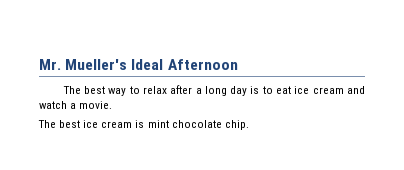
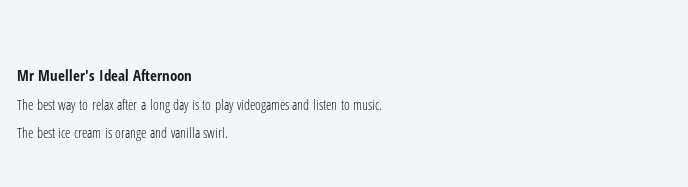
[39,59,61,70] Mr. -> [17,70,35,81] Mr
[276,86,365,94] [39,101,113,109] eat ice cream and watch a movie. -> [215,99,383,113] play videogames and listen to music.
[147,120,249,130] mint chocolate chip. -> [115,127,229,141] orange and vanilla swirl.

